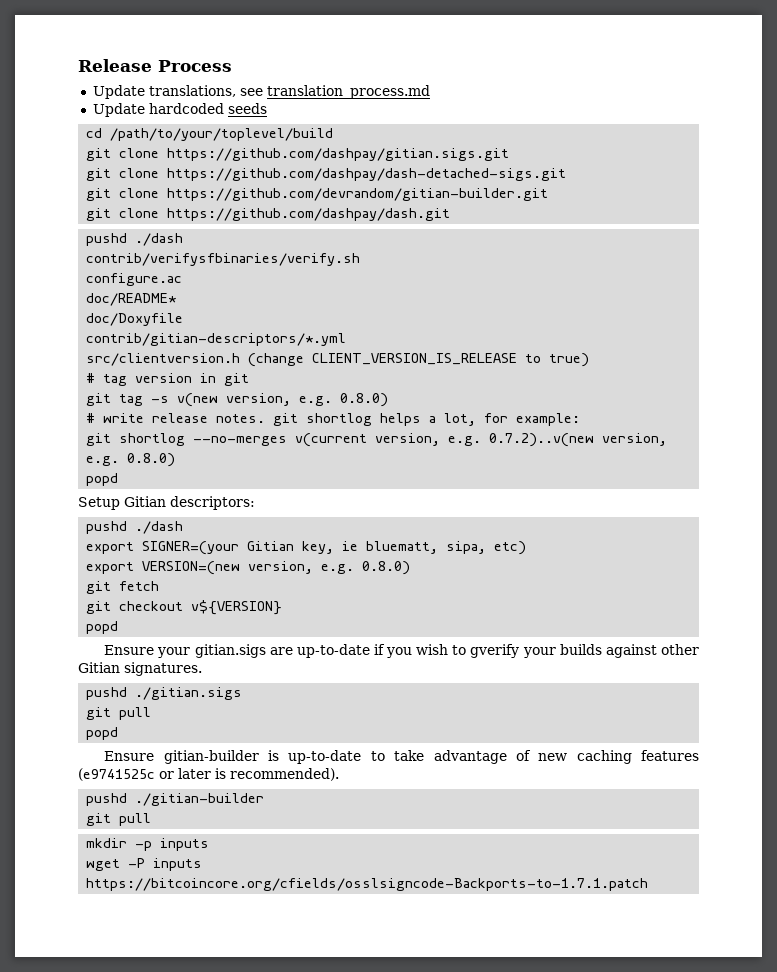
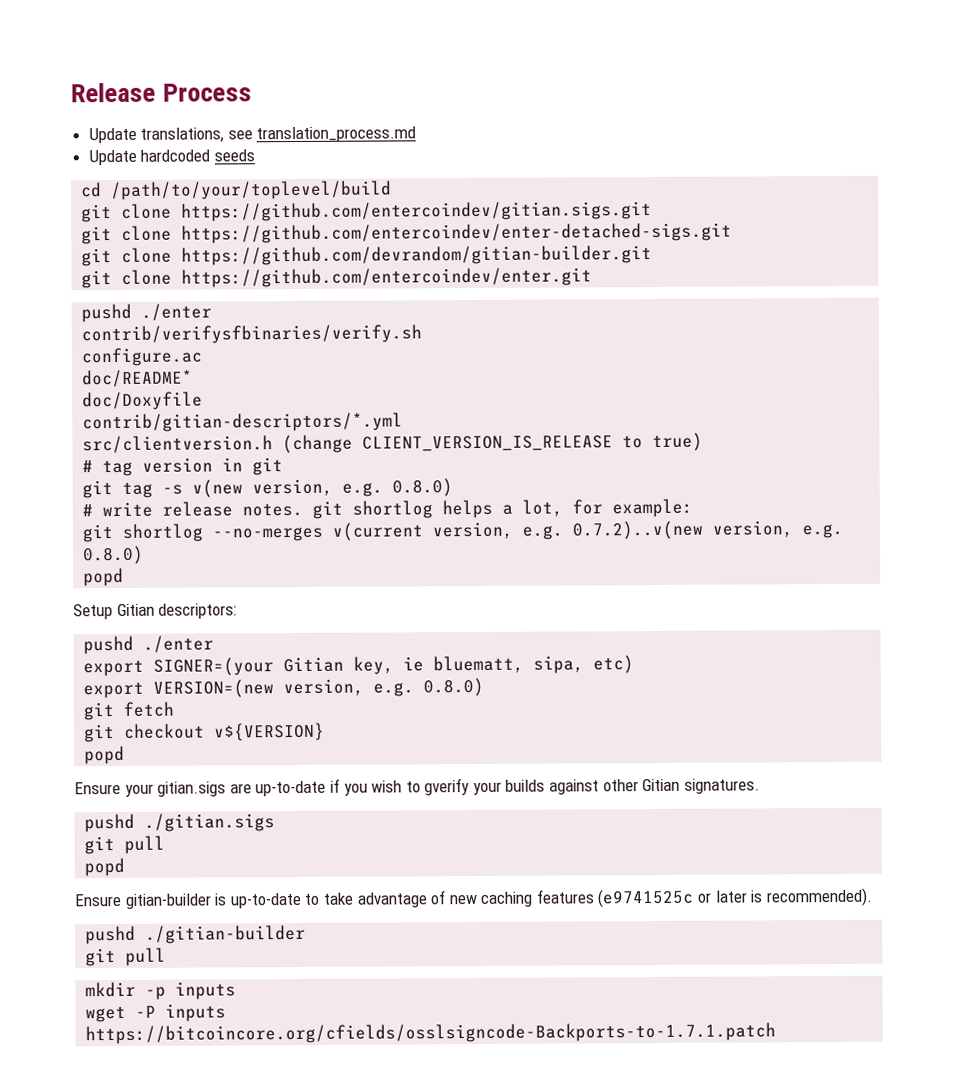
[167,148,510,161] [86,168,567,181] https://github.com/dashpay/gitian.sigs.git // git clone https://github.com/dashpay/dash-detached-sigs.git -> [181,201,653,222] [81,222,733,245] https://github.com/entercoindev/gitian.sigs.git // git clone https://github.com/entercoindev/enter-detached-sigs.git
[167,208,451,221] [86,233,184,246] https://github.com/dashpay/dash.git // pushd ./dash -> [181,267,593,288] [81,303,213,323] https://github.com/entercoindev/enter.git // pushd ./enter
[135,521,184,534] ./dash -> [143,635,215,653] ./enter

